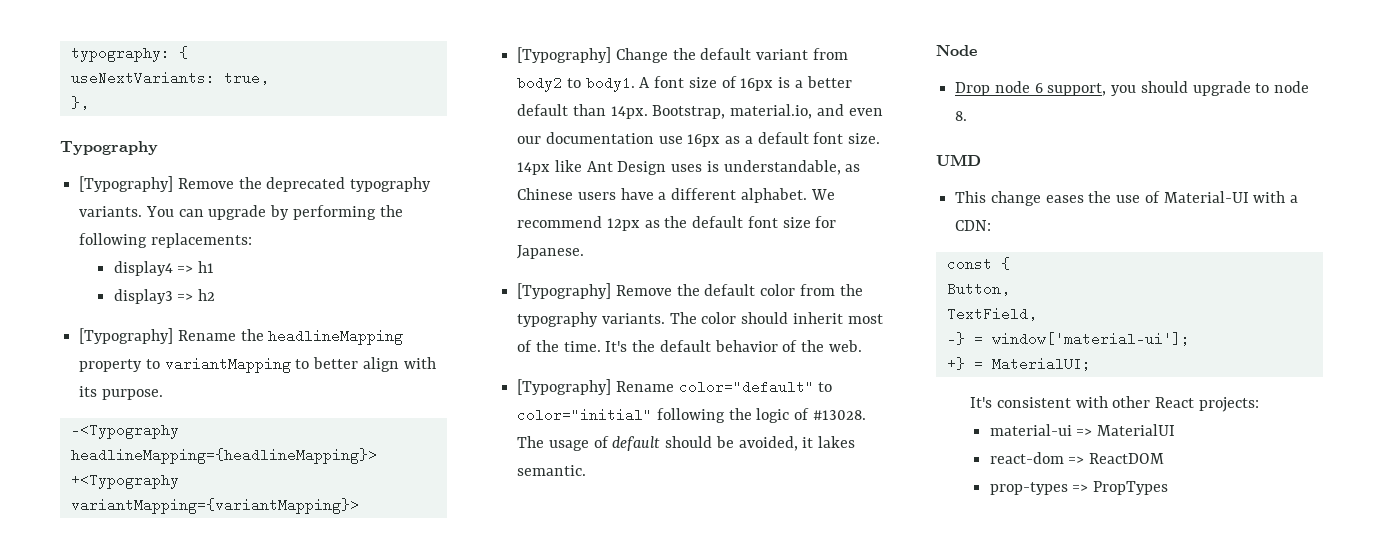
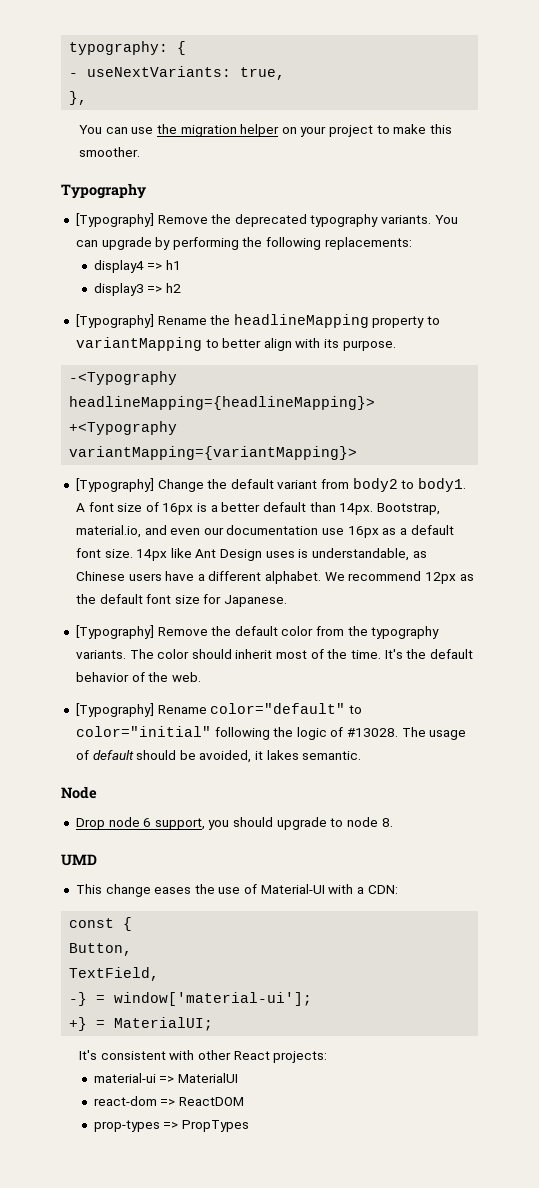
(188, 52) none -> [69,73,79,77] -
(89, 103) none -> [78,124,453,137] [78,147,140,157] // You can use the migration helper on your project to make this smoother.

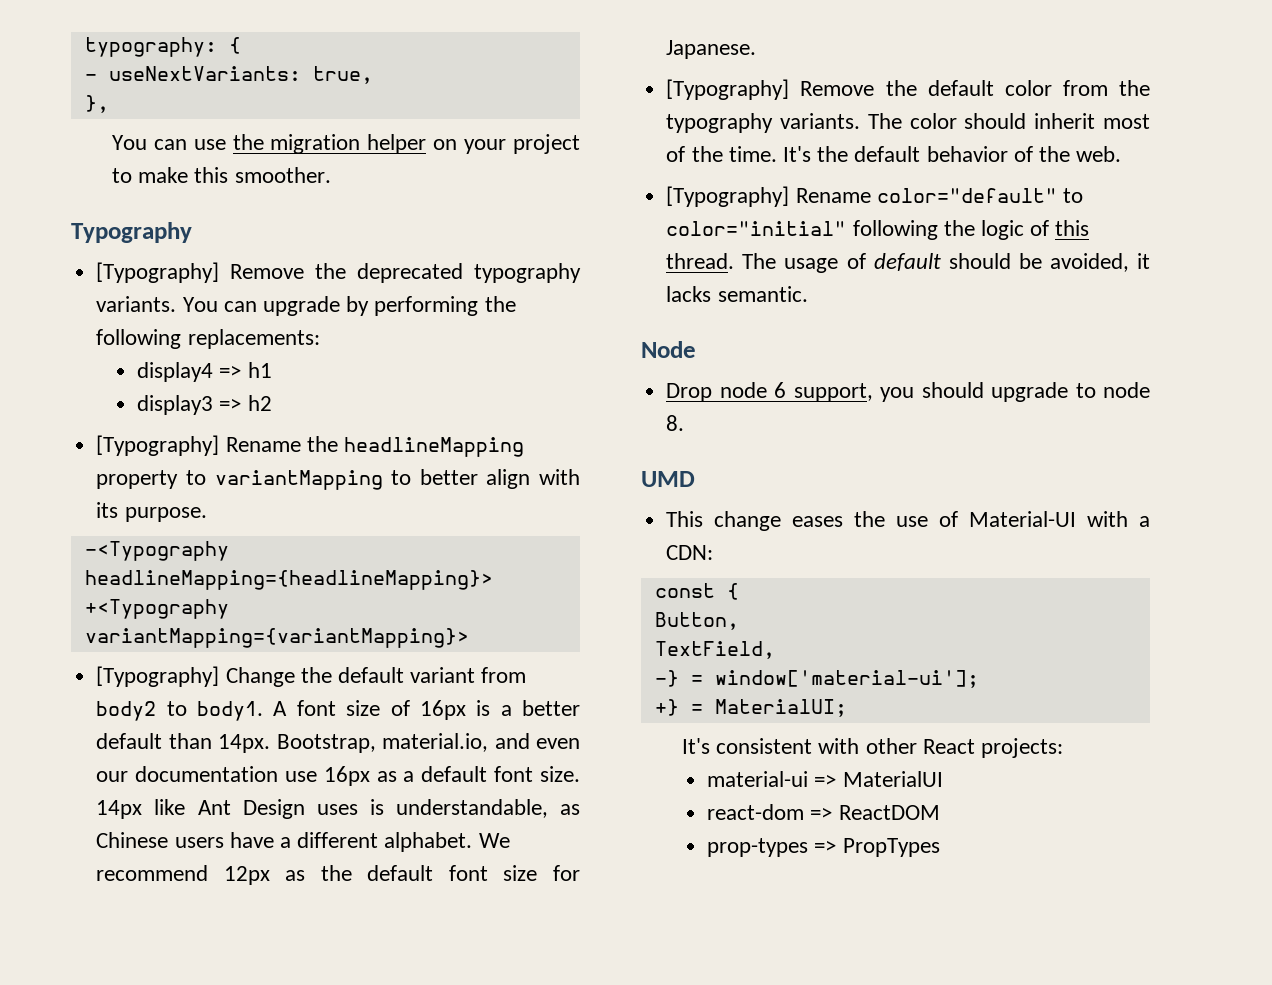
[347,728,399,737] #13028. -> [1055,220,1090,236] [666,253,735,269] this thread.
[266,750,299,760] lakes -> [666,286,712,302] lacks

